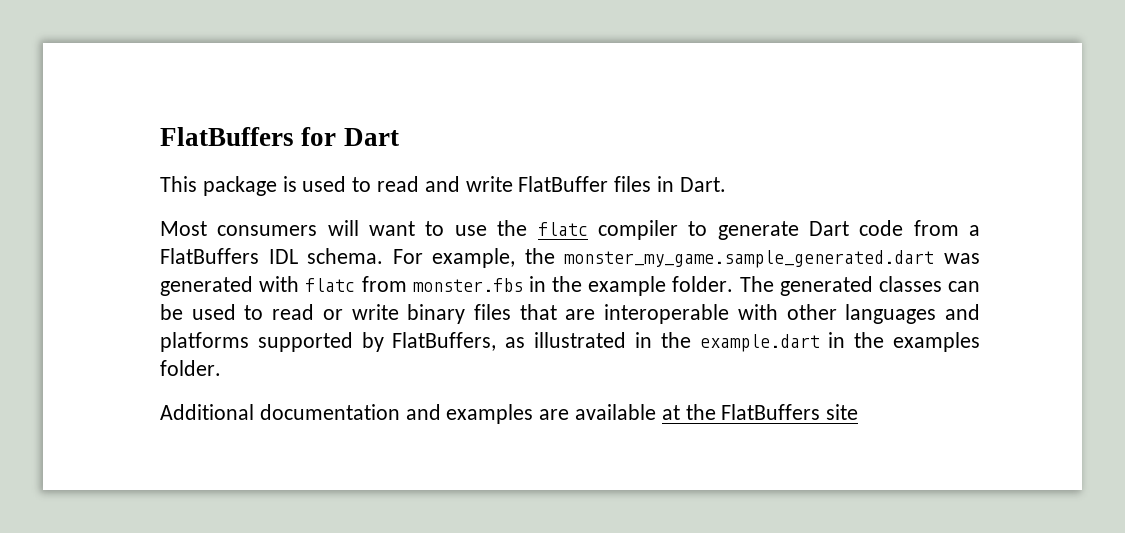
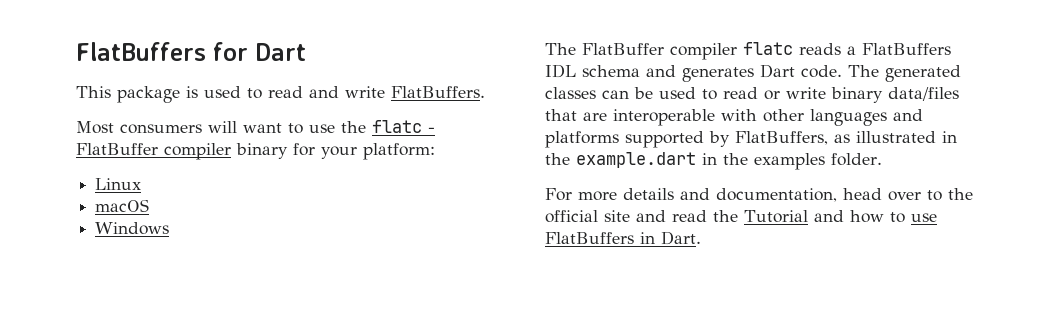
[518,176,726,192] FlatBuffer files in Dart. -> [391,86,485,98] FlatBuffers.
[597,220,981,240] [160,248,980,268] [160,276,734,296] compiler to generate Dart code from a FlatBuffers IDL schema. For example, the monster_my_game.sample_generated.dart was generated with flatc from monster.fbs in the example folder. -> [428,127,435,133] [76,143,435,160] [95,178,142,190] [95,199,150,212] [95,222,170,235] [545,42,951,60] [545,64,842,82] - FlatBuffer compiler binary for your platform: // Linux // macOS // Windows // The FlatBuffer compiler flatc reads a FlatBuffers IDL schema and generates Dart code.
[474,304,512,320] files -> [888,87,959,101] data/files
[160,404,859,424] Additional documentation and examples are available at the FlatBuffers site -> [545,188,973,202] [545,210,937,223] [545,231,701,245] For more details and documentation, head over to the official site and read the Tutorial and how to use FlatBuffers in Dart.

